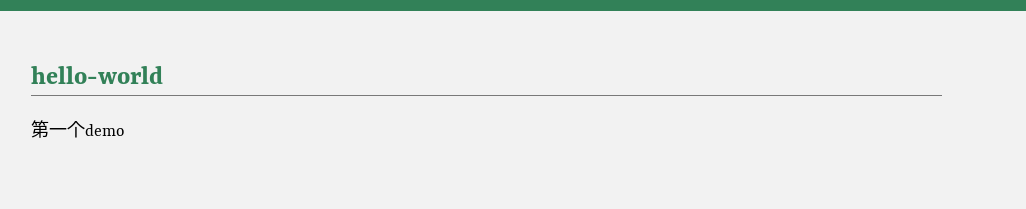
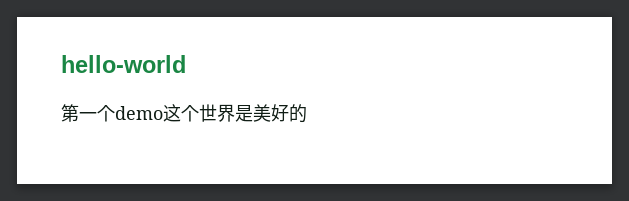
(124, 130) none -> [163,104,307,123] 这个世界是美好的

